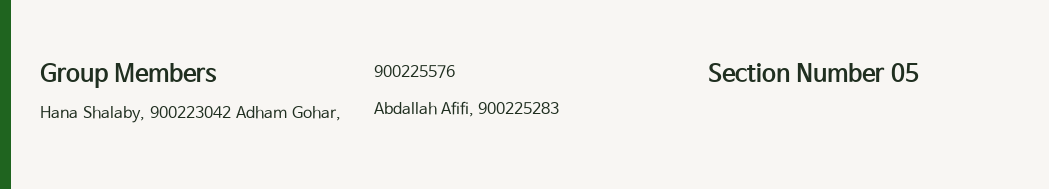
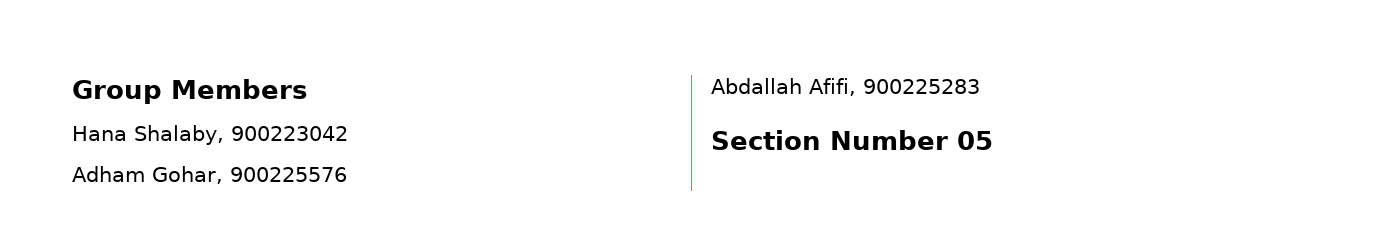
(231, 112) none -> (348, 133) //

